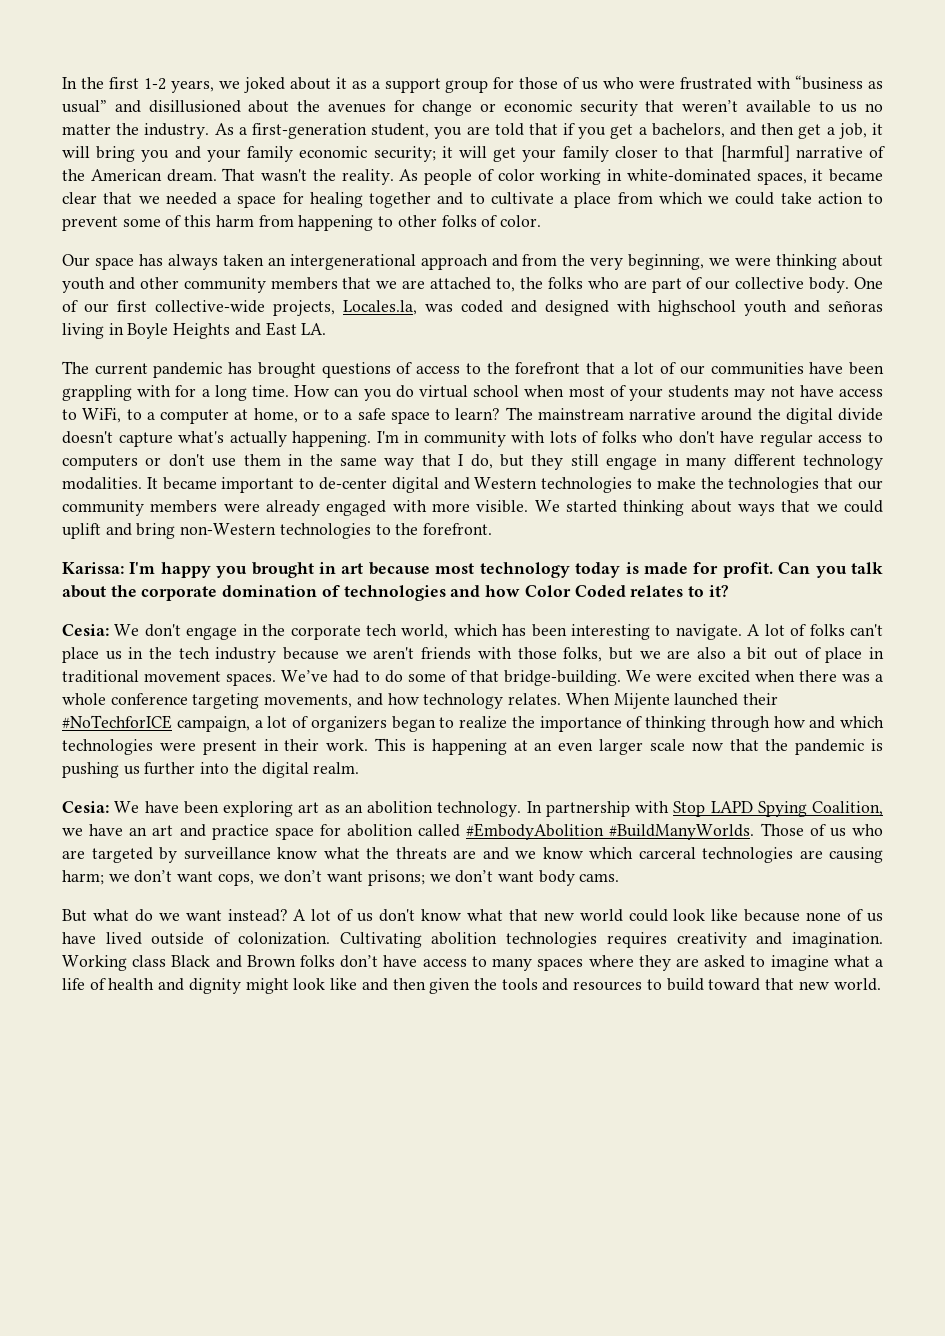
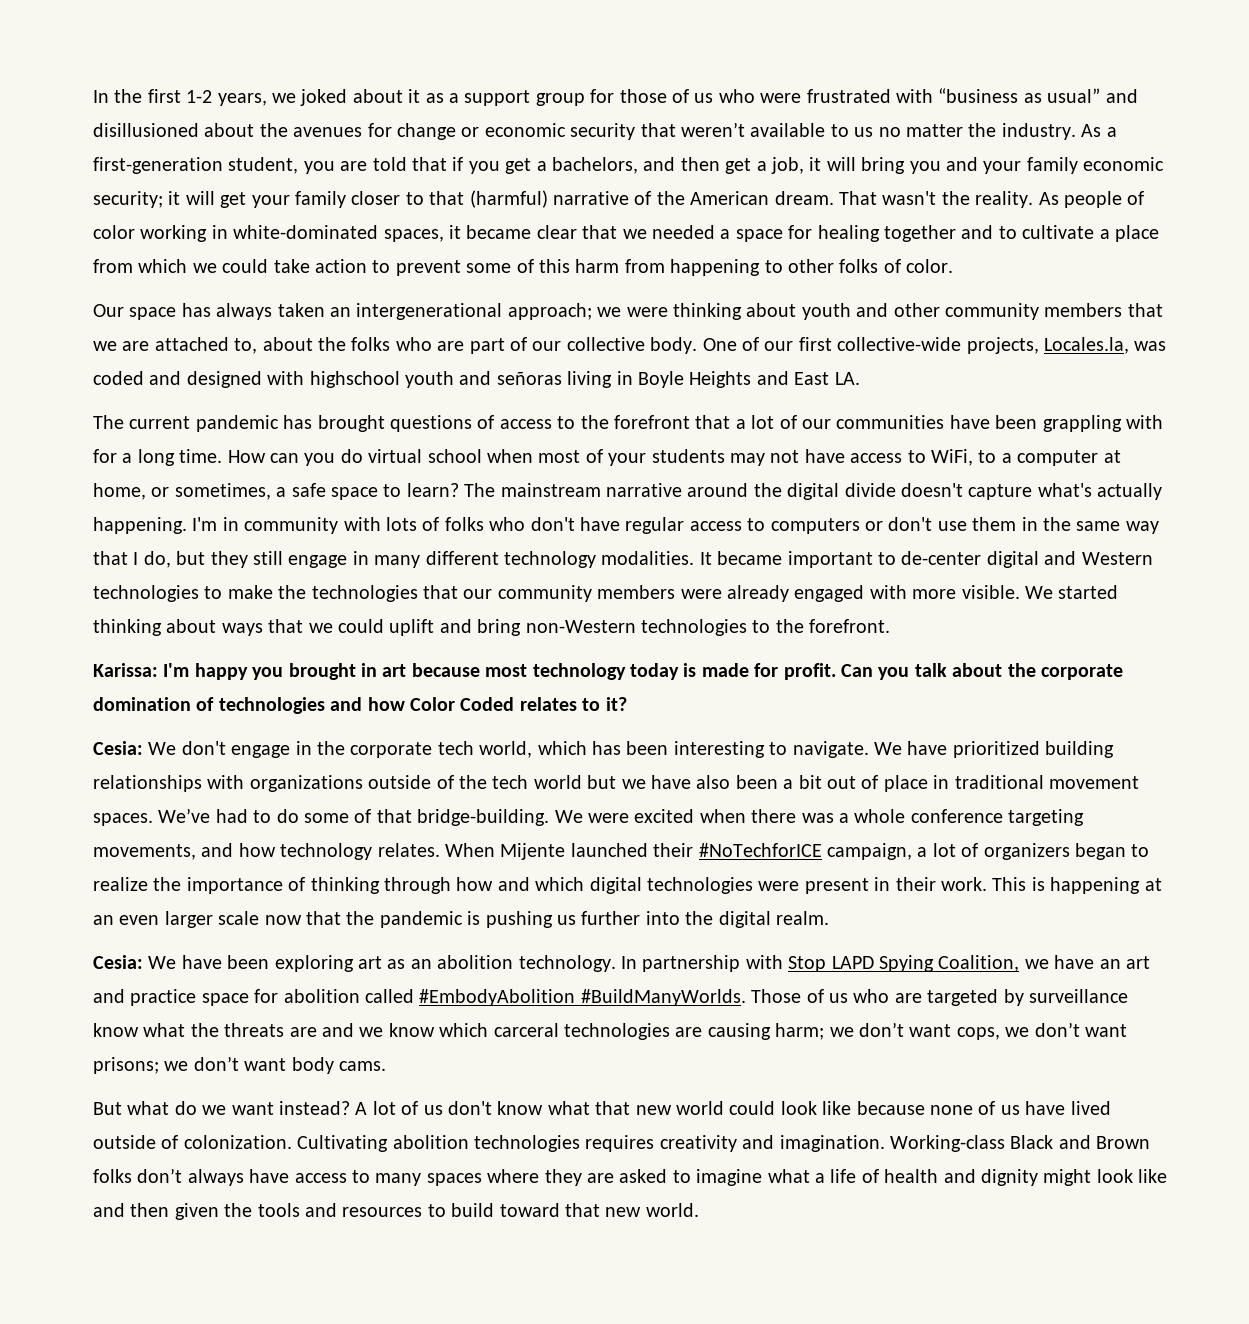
[720,145,790,162] [harmful] -> [469,190,548,208] (harmful)
[420,254,705,270] approach and from the very beginning, -> [507,303,592,320] approach;
(516, 285) none -> [262,337,313,351] about
[324,409,339,420] to -> [174,483,271,500] sometimes,
[747,624,884,636] [62,647,726,663] A lot of folks can't place us in the tech industry because we aren't friends with those folks, but we are also -> [873,741,1115,758] [93,775,778,792] We have prioritized building relationships with organizations outside of the tech world but we have also been
(884, 722) none -> [589,877,642,894] digital
[62,955,167,971] Working class -> [889,1135,1005,1152] Working-class
(379, 961) none -> [187,1169,244,1186] always

